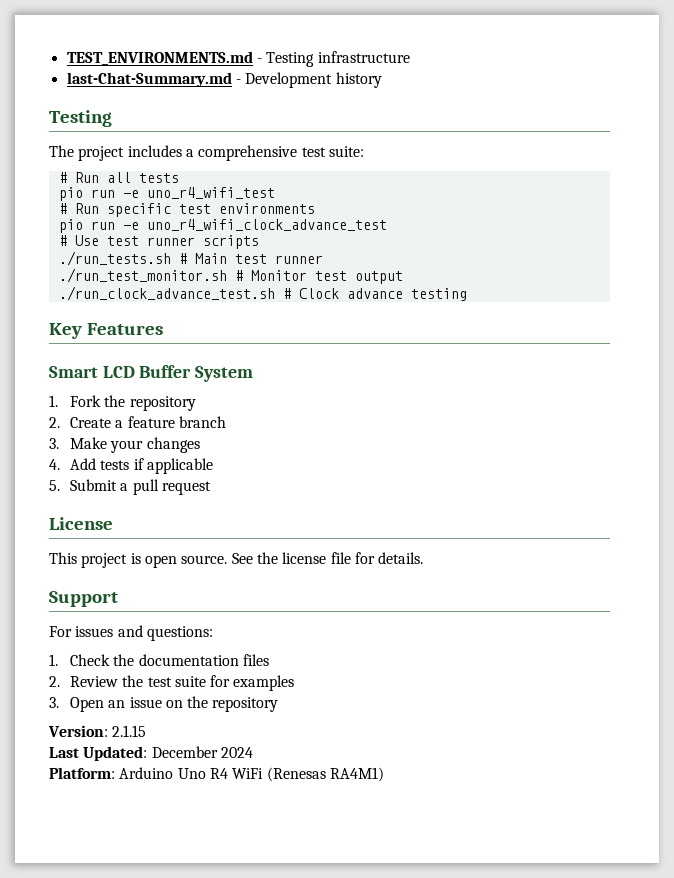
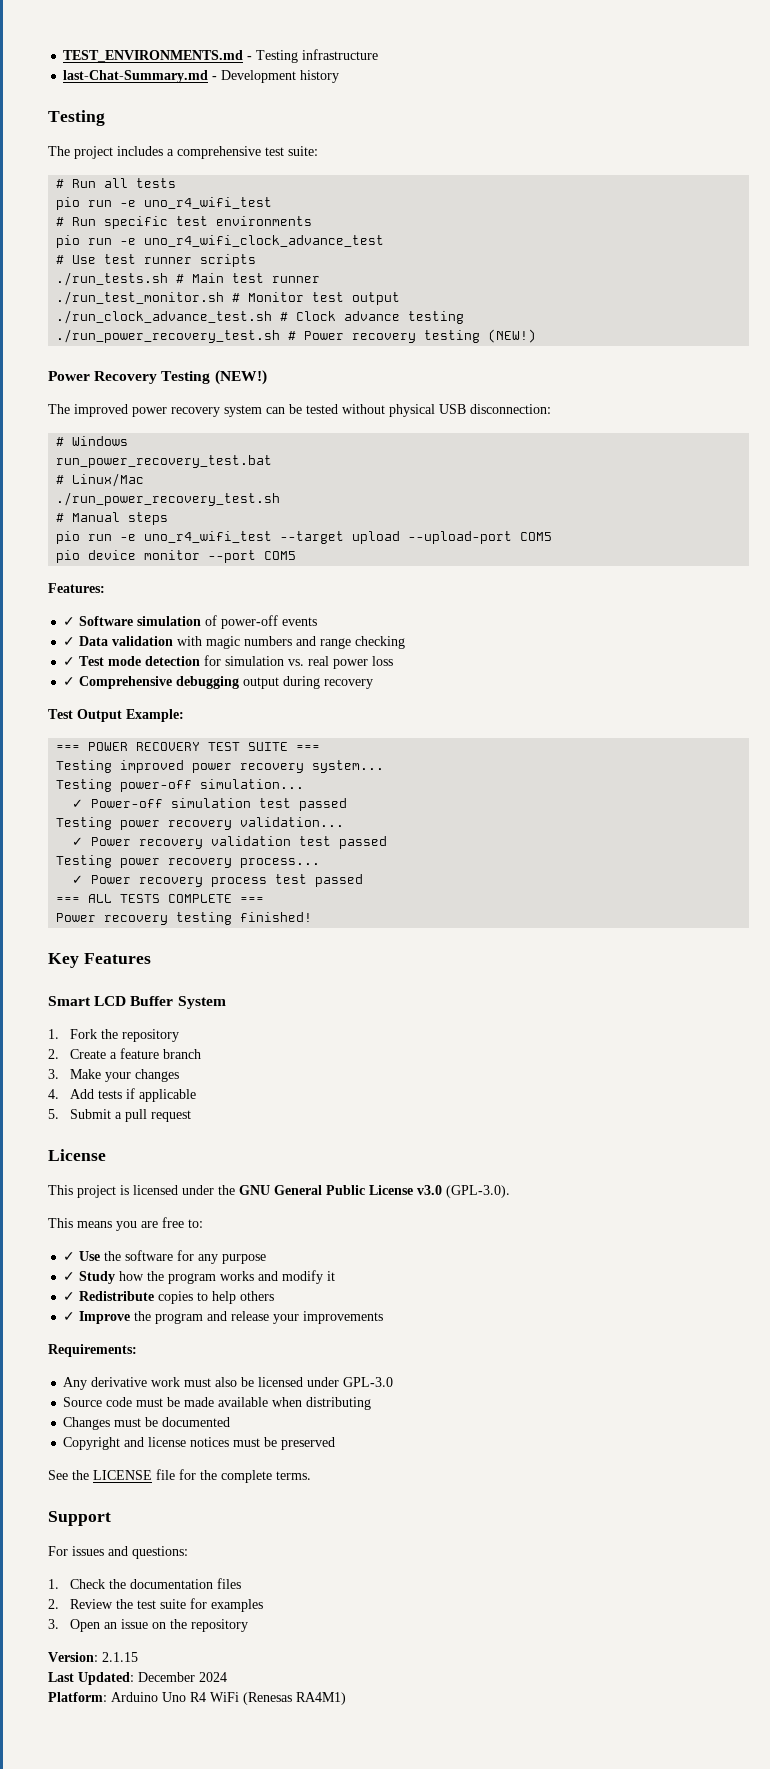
(467, 294) none -> [56,329,537,343] [48,370,267,385] [48,404,551,417] [56,436,129,446] [56,455,273,468] [56,473,145,487] [56,492,281,506] [56,512,169,525] [56,531,553,544] [56,550,297,563] [48,583,105,593] [63,615,318,629] [63,636,406,649] [63,655,394,669] [63,676,374,689] [48,709,184,722] [56,742,321,751] [56,760,385,773] [56,779,305,792] [72,798,348,811] [56,817,345,830] [72,836,388,849] [56,855,321,868] [72,874,364,887] [56,894,265,903] [56,912,313,925] // ./run_power_recovery_test.sh # Power recovery testing (NEW!) // Power Recovery Testing (NEW!) // The improved power recovery system can be tested without physical USB disconnection: // # Windows // run_power_recovery_test.bat // # Linux/Mac // ./run_power_recovery_test.sh // # Manual steps // pio run -e uno_r4_wifi_test --target upload --upload-port COM5 // pio device monitor --port COM5 // Features: // ✓ Software simulation of power-off events // ✓ Data validation with magic numbers and range checking // ✓ Test mode detection for simulation vs. real power loss // ✓ Comprehensive debugging output during recovery // Test Output Example: // === POWER RECOVERY TEST SUITE === // Testing improved power recovery system... // Testing power-off simulation... // ✓ Power-off simulation test passed // Testing power recovery validation... // ✓ Power recovery validation test passed // Testing power recovery process... // ✓ Power recovery process test passed // === ALL TESTS COMPLETE === // Power recovery testing finished!
[144,555,228,568] open source. -> [133,1185,510,1198] [48,1217,203,1231] [63,1250,267,1264] [63,1270,336,1284] [63,1291,275,1304] [63,1311,384,1324] [48,1344,137,1357] [63,1377,394,1390] [63,1397,372,1410] [63,1417,231,1430] [63,1437,336,1450] licensed under the GNU General Public License v3.0 (GPL-3.0). // This means you are free to: // ✓ Use the software for any purpose // ✓ Study how the program works and modify it // ✓ Redistribute copies to help others // ✓ Improve the program and release your improvements // Requirements: // Any derivative work must also be licensed under GPL-3.0 // Source code must be made available when distributing // Changes must be documented // Copyright and license notices must be preserved //
[282,552,327,564] license -> [93,1470,152,1480] LICENSE
[378,552,424,564] details. -> [200,1470,311,1483] the complete terms.

